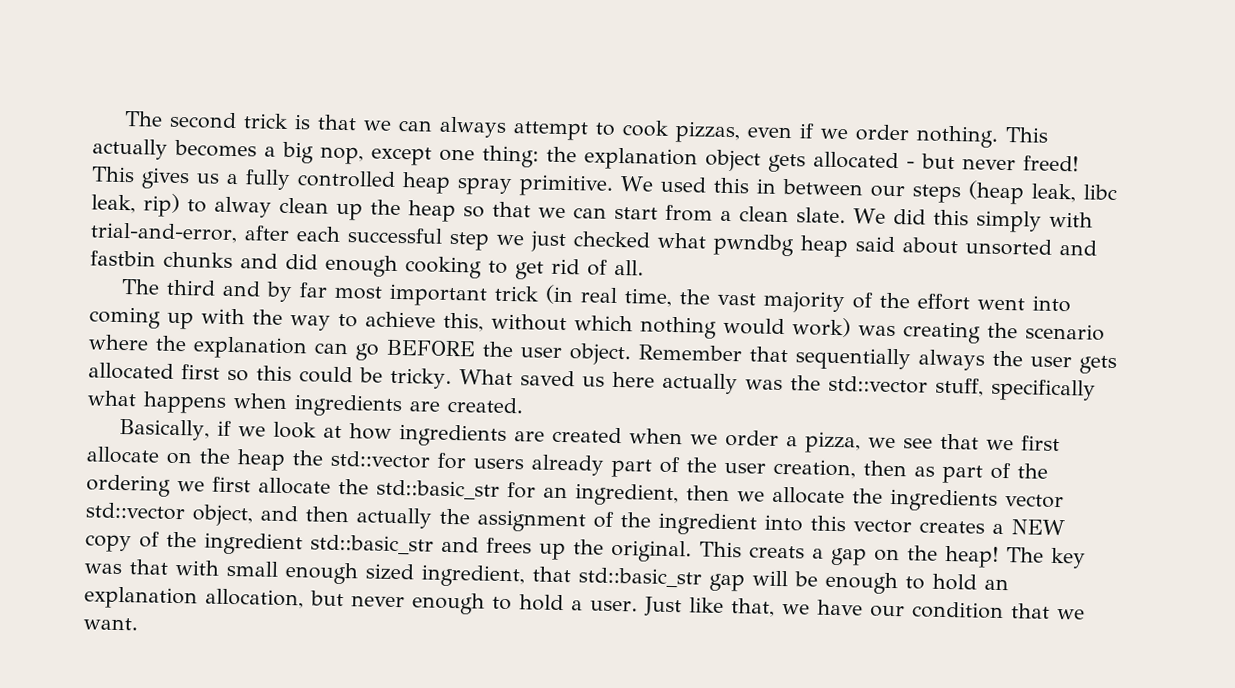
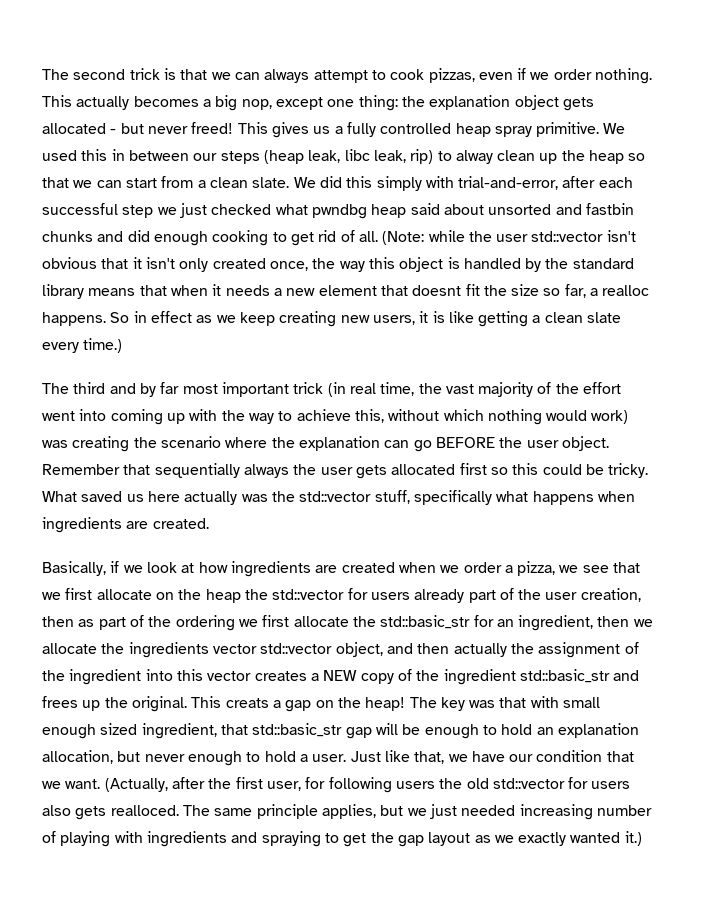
(644, 267) none -> [382,230,636,245] [42,257,634,272] [42,284,650,299] [42,311,622,327] [42,338,123,353] (Note: while the user std::vector isn't obvious that it isn't only created once, the way this object is handled by the standard library means that when it needs a new element that doesnt fit the size so far, a realloc happens. So in effect as we keep creating new users, it is like getting a clean slate every time.)
(138, 624) none -> [104,777,631,793] [42,804,652,820] [42,831,642,847] (Actually, after the first user, for following users the old std::vector for users also gets realloced. The same principle applies, but we just needed increasing number of playing with ingredients and spraying to get the gap layout as we exactly wanted it.)

